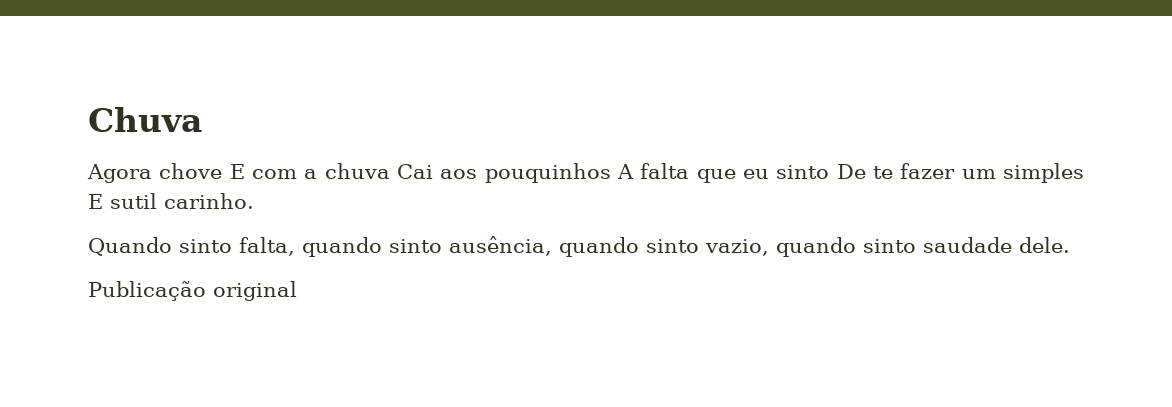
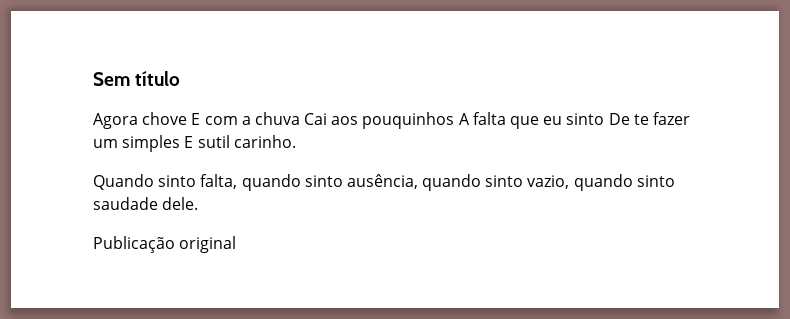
[88,107,202,132] Chuva -> [93,71,181,86] Sem título

